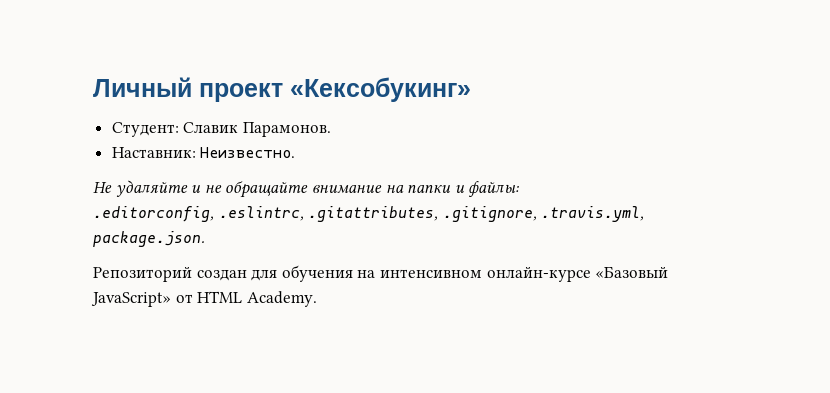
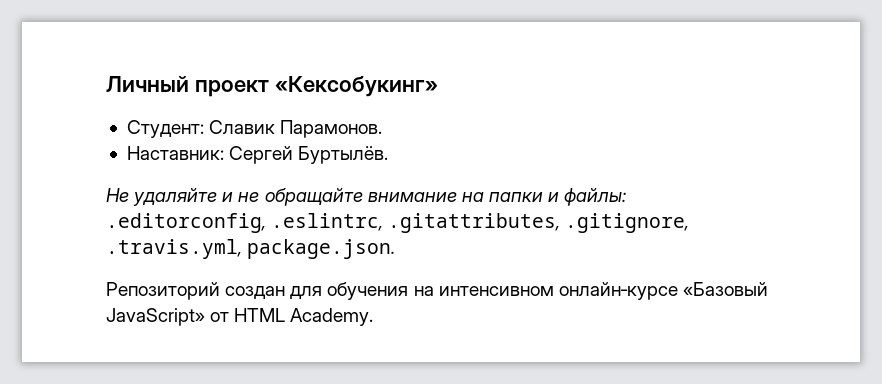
[200,147,296,158] Неизвестно. -> [229,146,389,164] Сергей Буртылёв.

